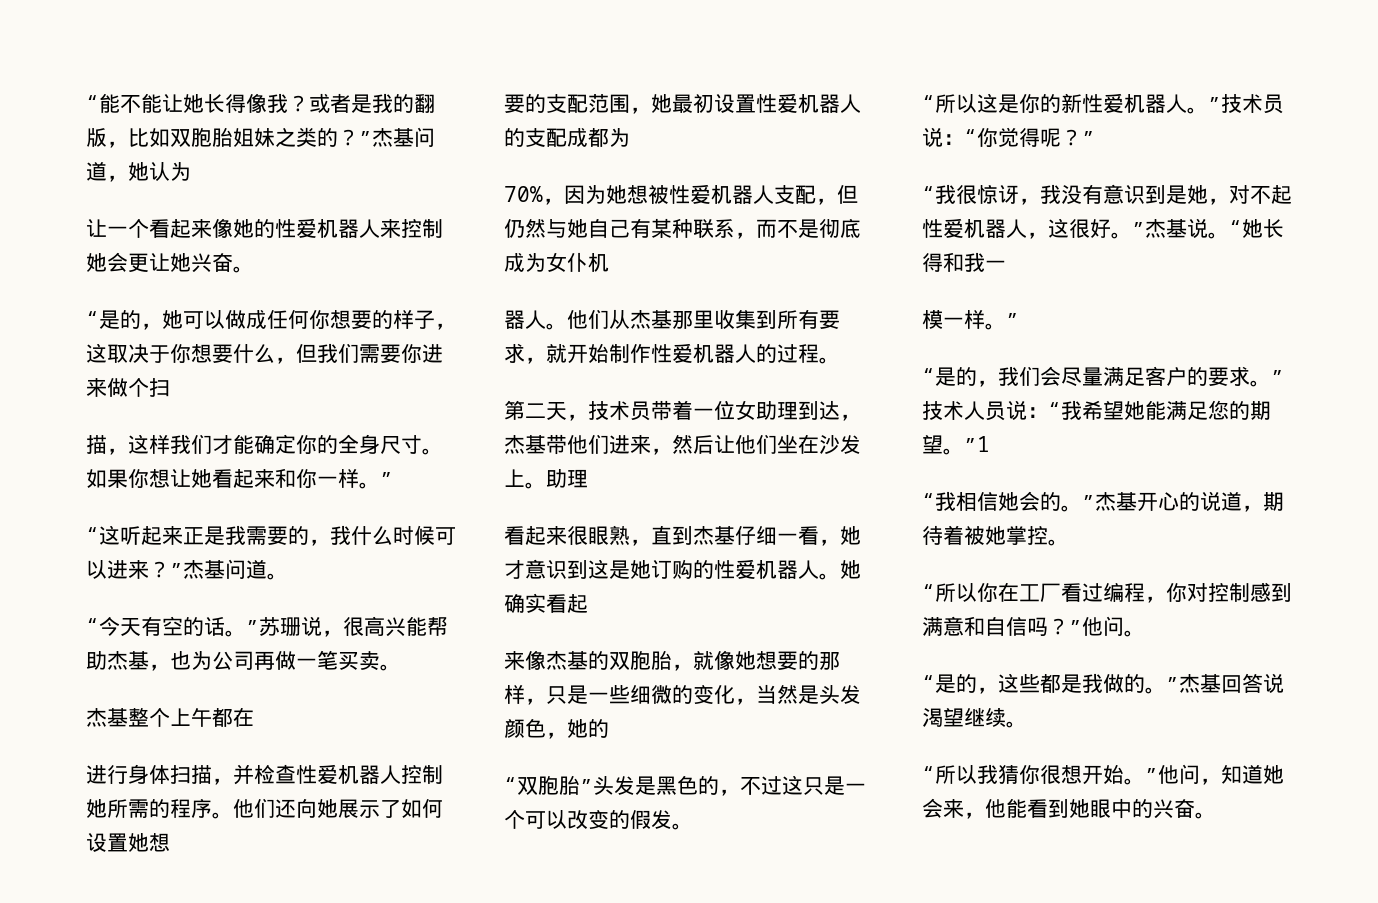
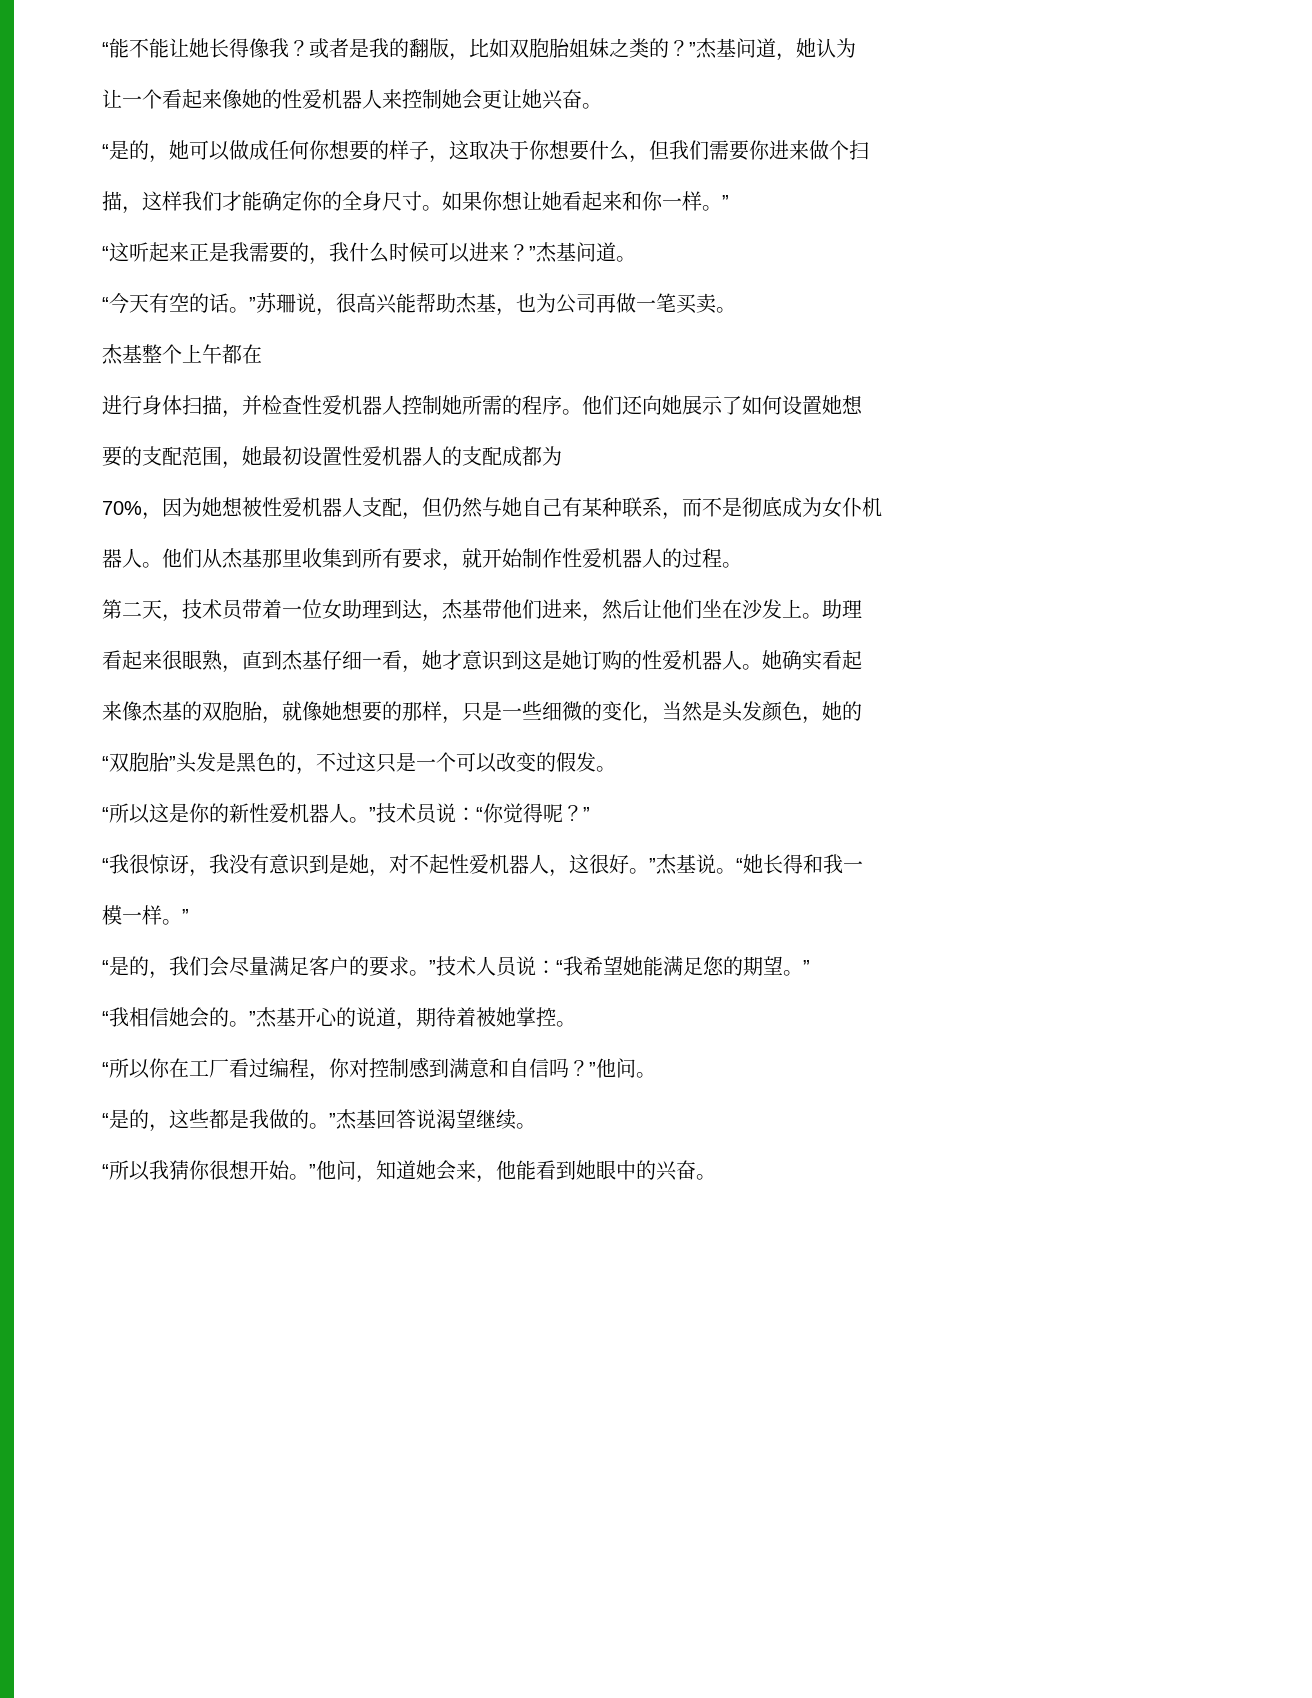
[964,436,990,452] ”1 -> [803,960,810,974] ”

